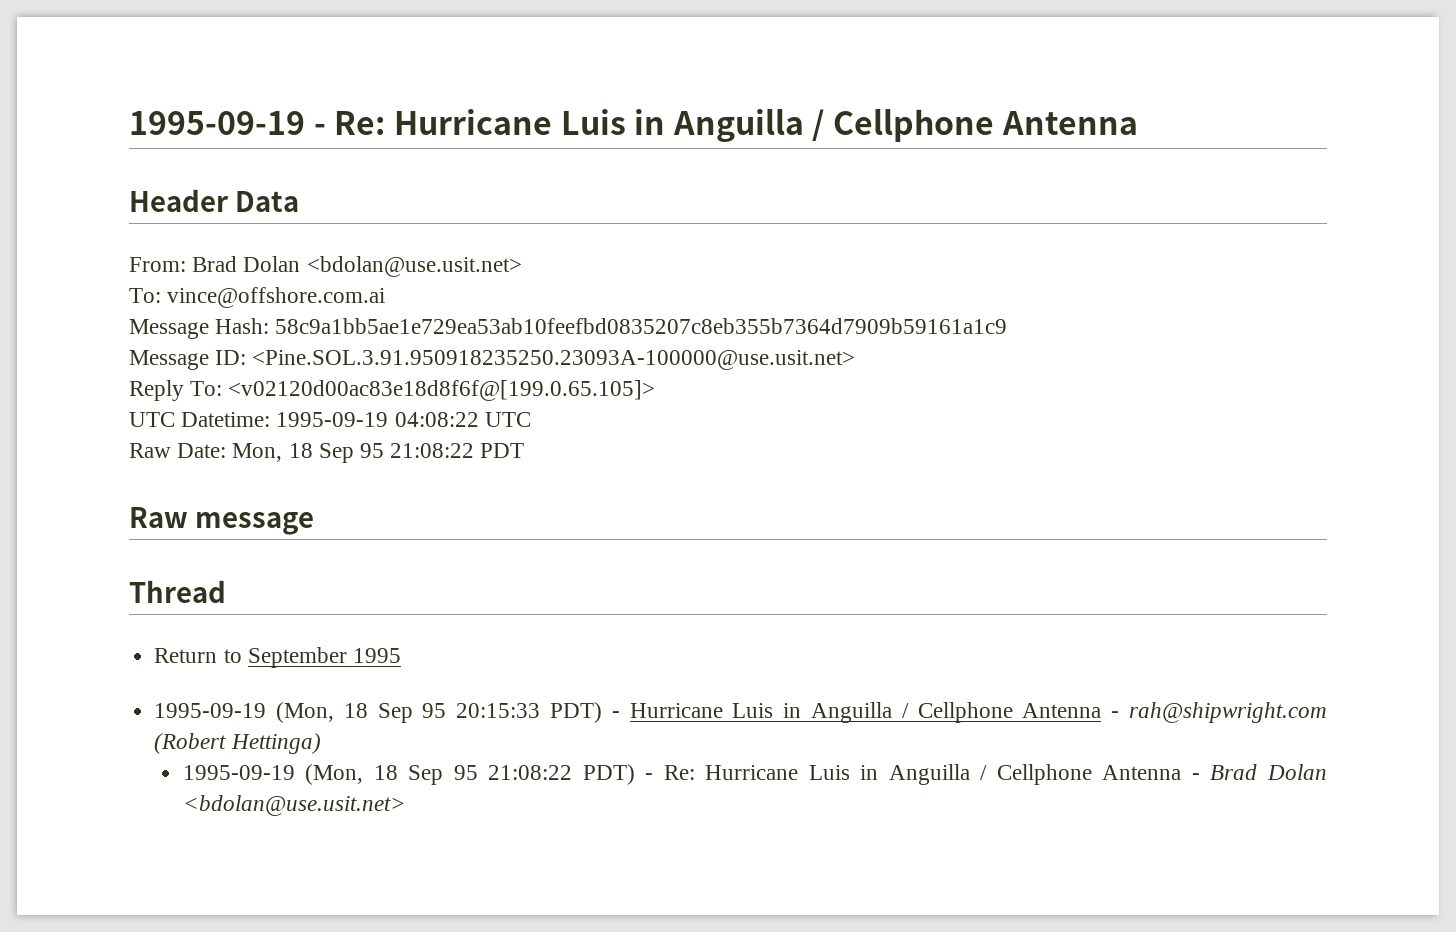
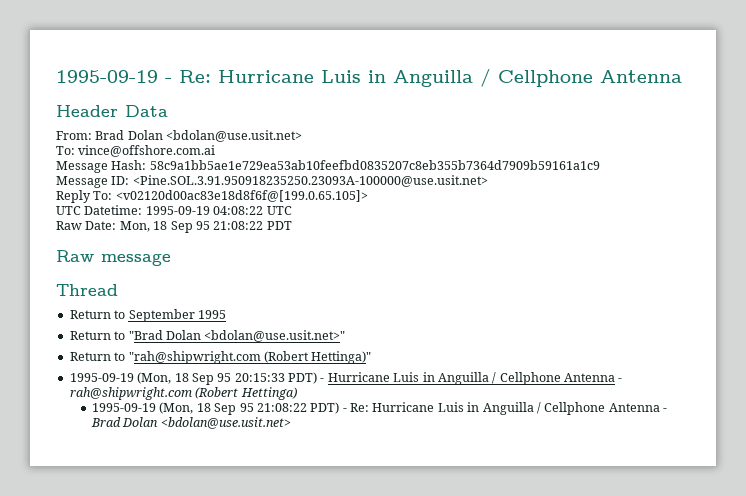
(401, 655) none -> [69,330,346,342] [69,351,372,364] // Return to "Brad Dolan <bdolan@use.usit.net>" // Return to "rah@shipwright.com (Robert Hettinga)"

